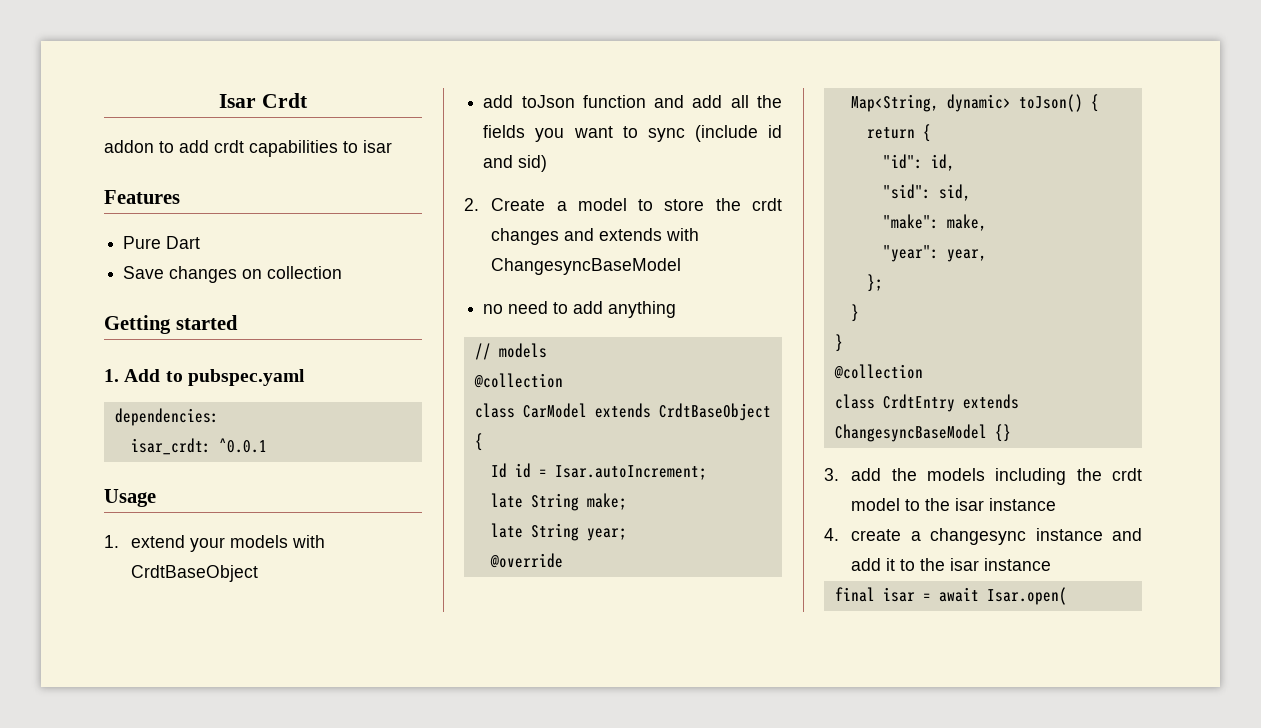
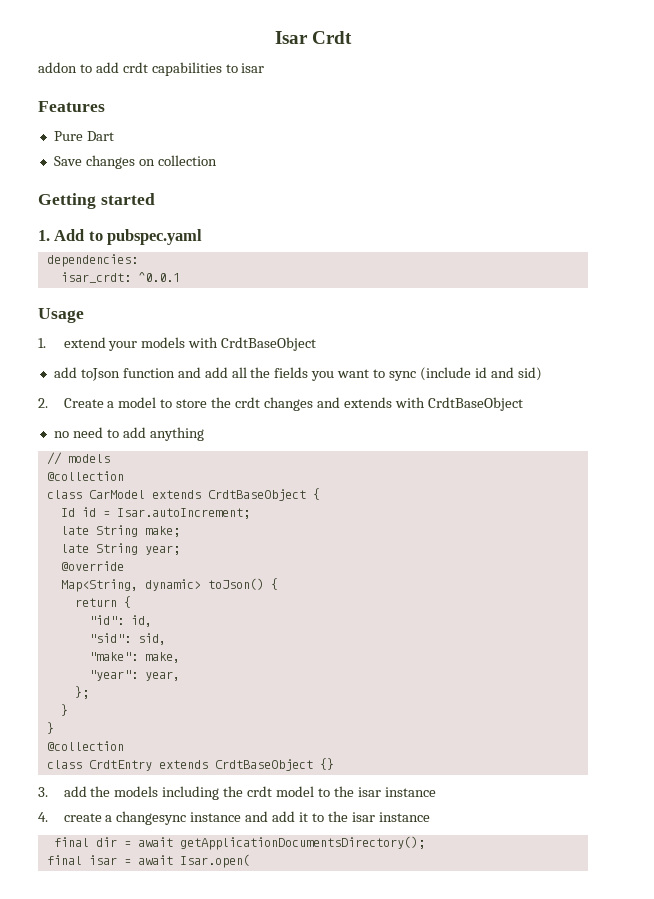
[491,258,682,275] ChangesyncBaseModel -> [427,397,523,411] CrdtBaseObject
[834,424,987,442] ChangesyncBaseModel -> [214,759,313,771] CrdtBaseObject
(1052, 564) none -> [53,836,425,850] // final dir = await getApplicationDocumentsDirectory();

